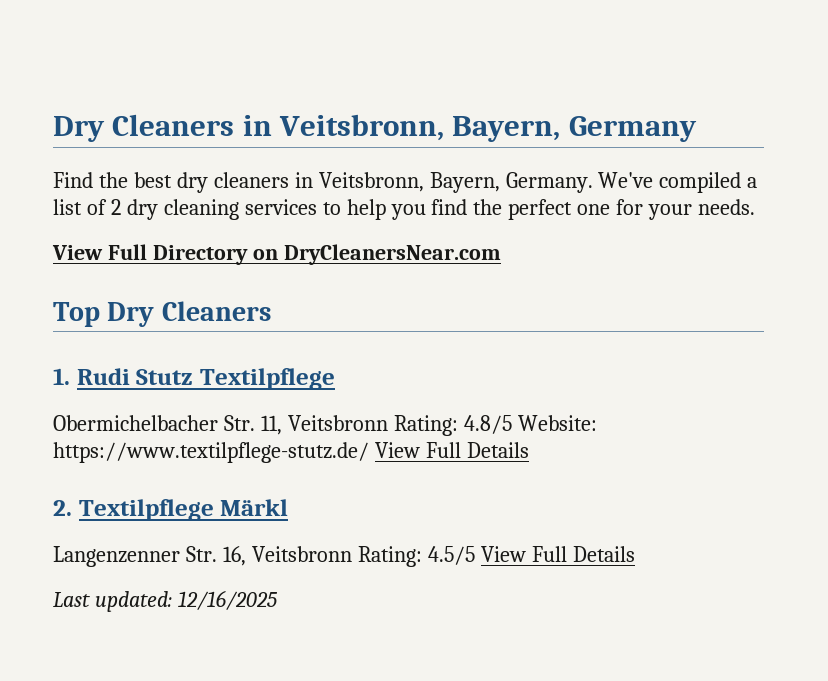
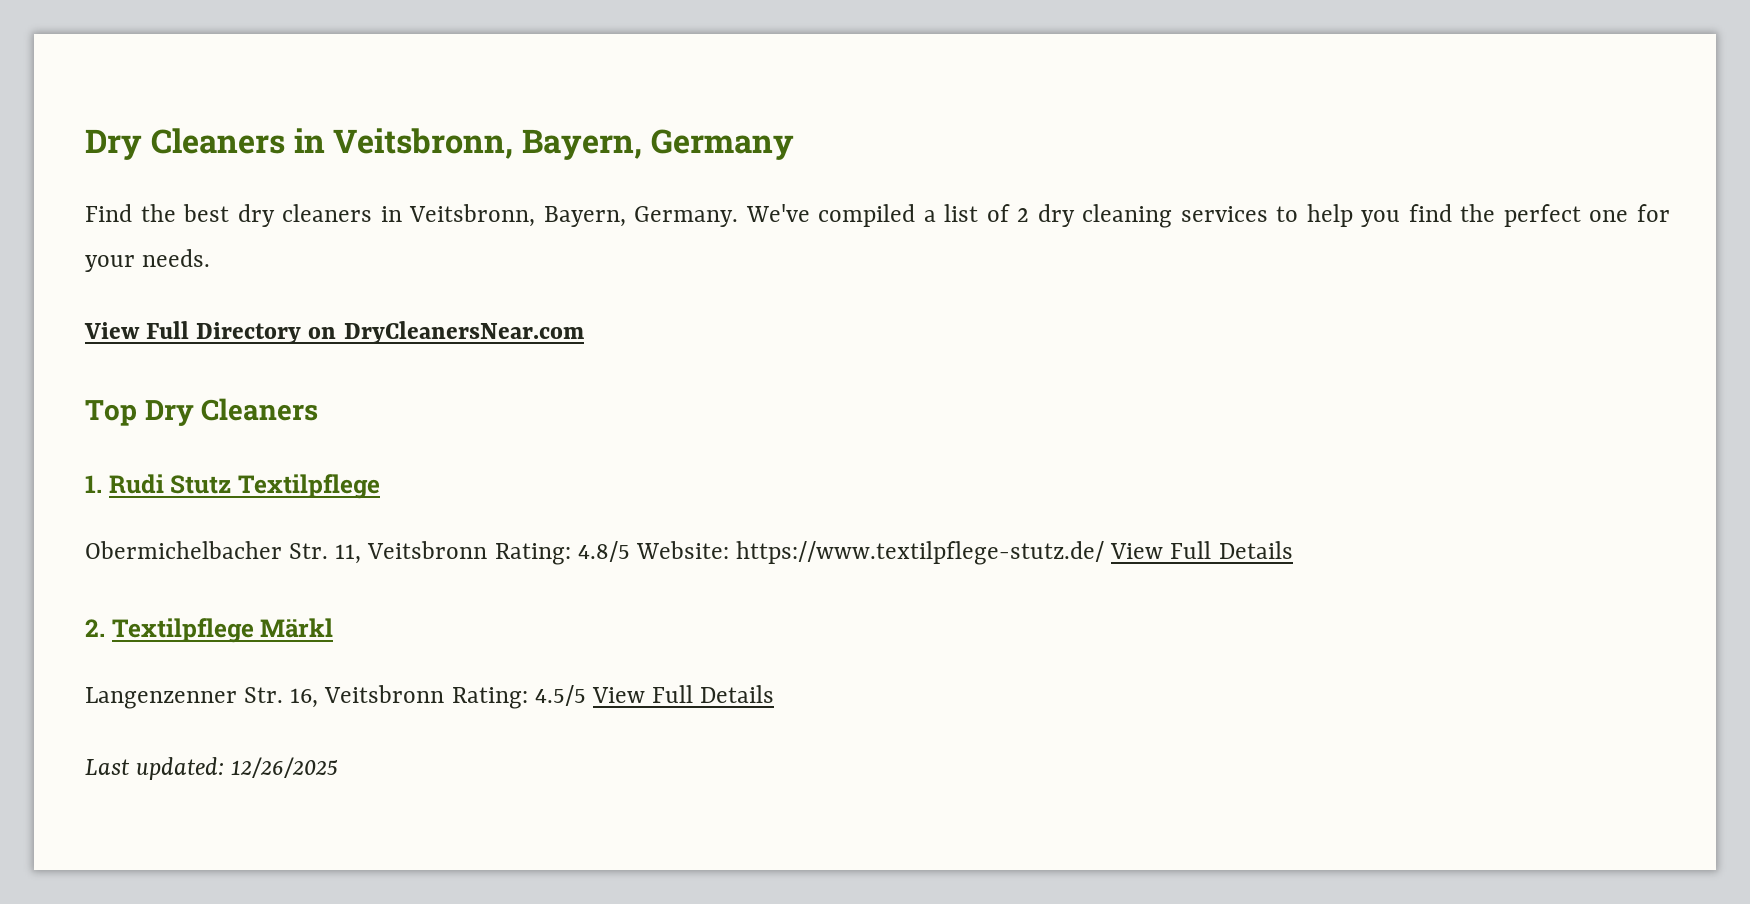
[177,590,278,610] 12/16/2025 -> [231,757,339,778] 12/26/2025

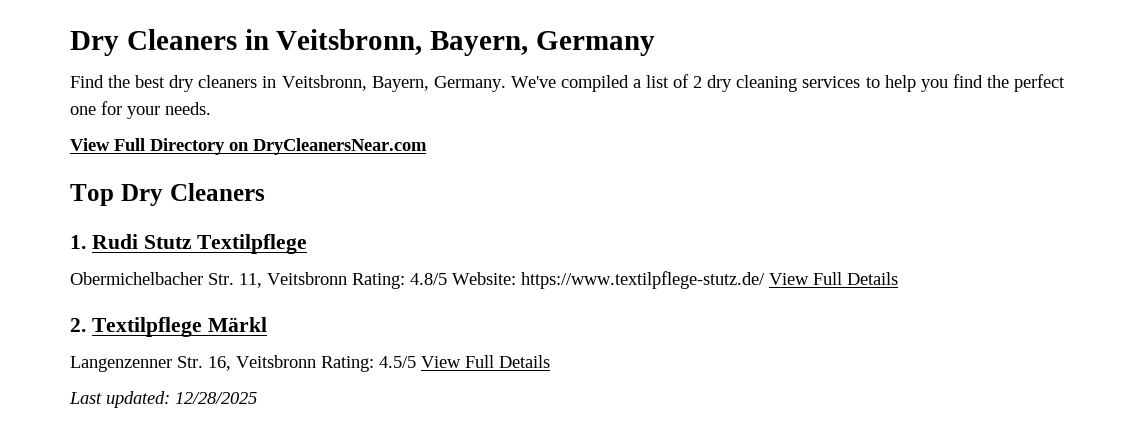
[231,757,339,778] 12/26/2025 -> [175,392,257,404] 12/28/2025

